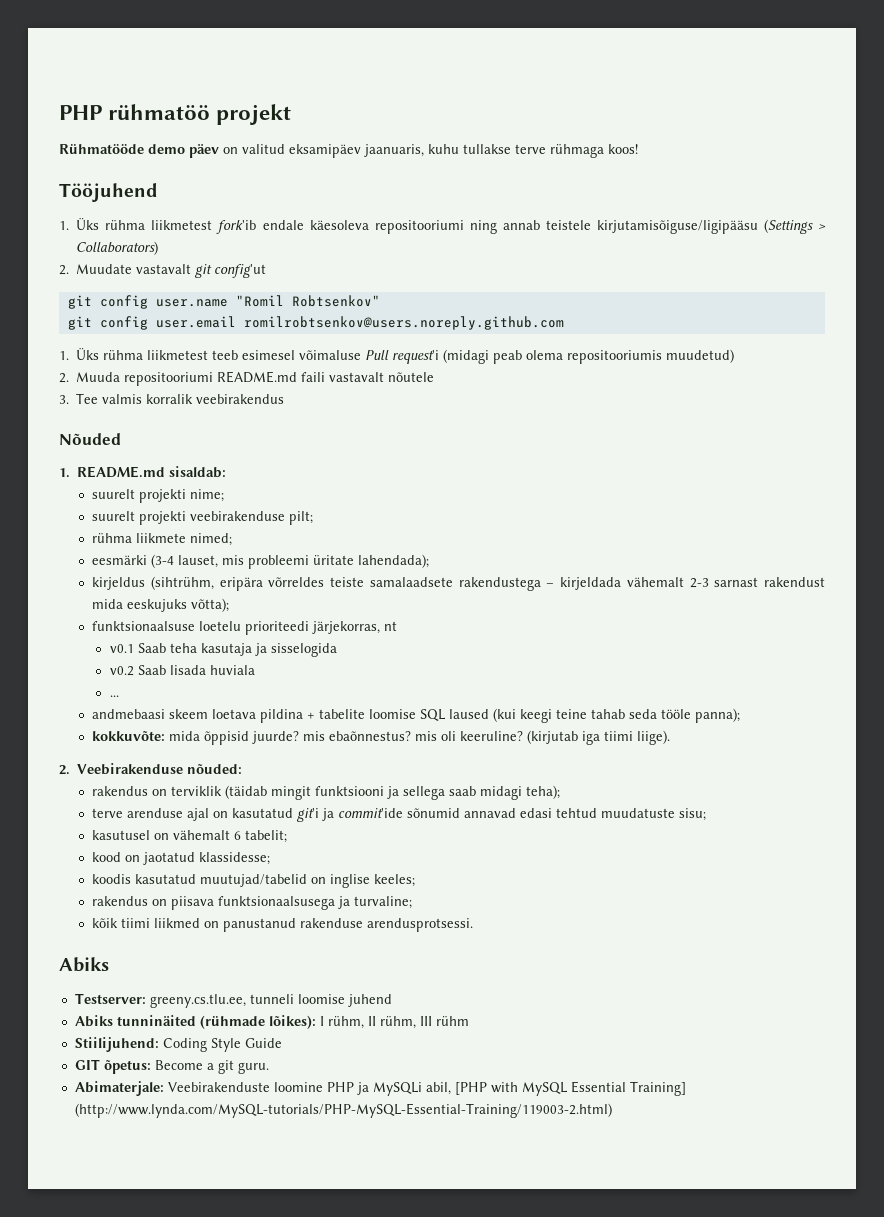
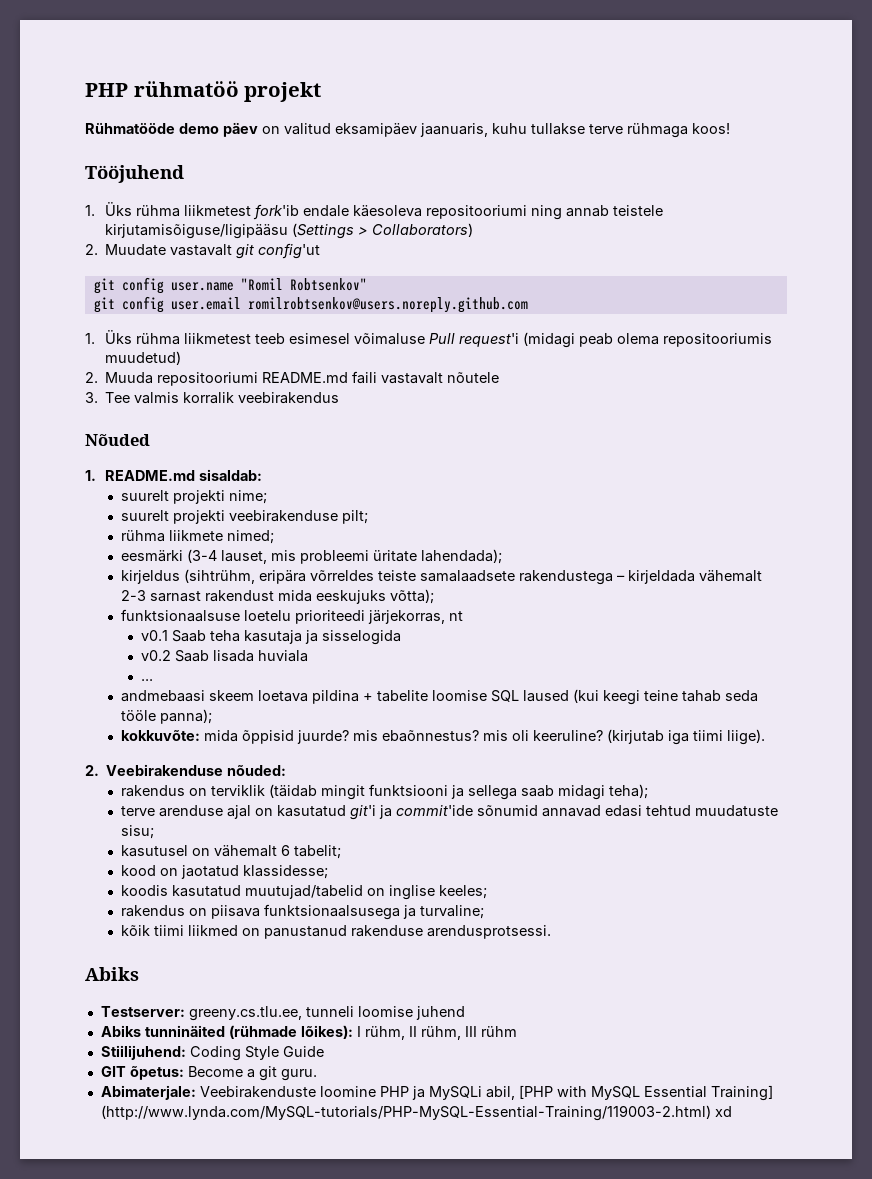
(612, 1110) none -> [714,1106,732,1117] xd

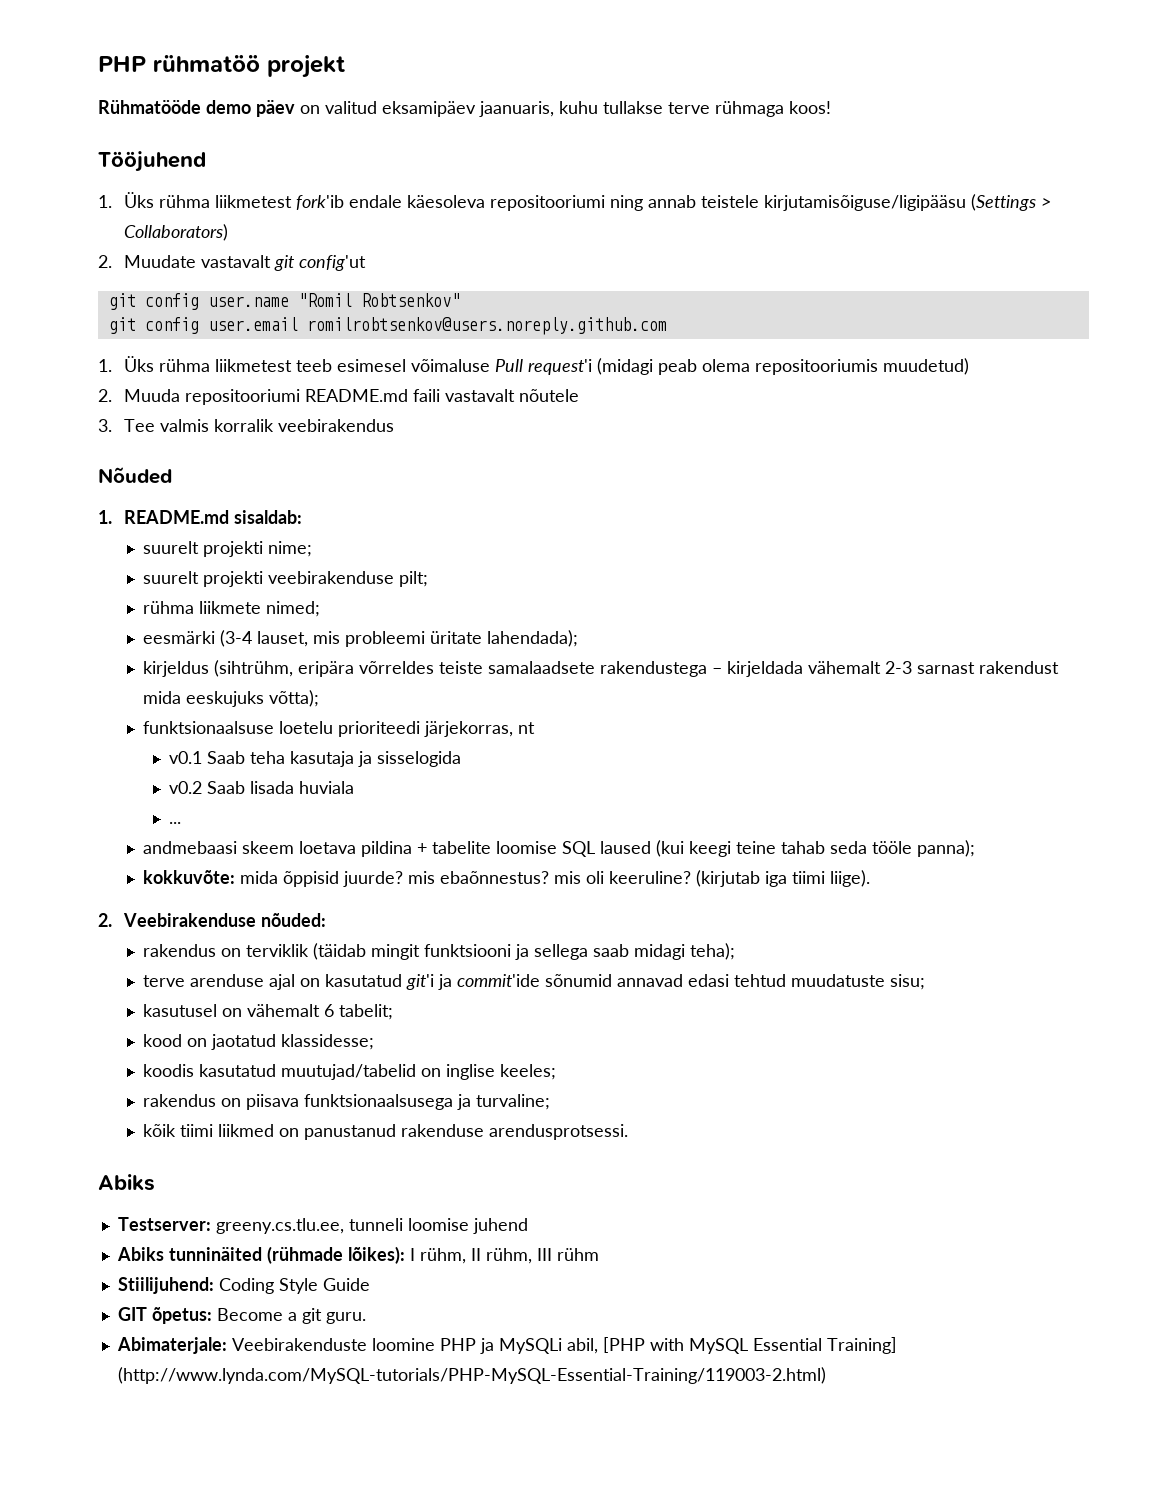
[714,1106,732,1117] xd -> (826, 1375) none

